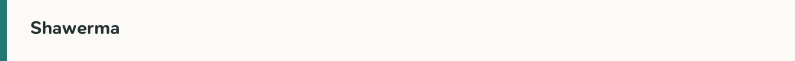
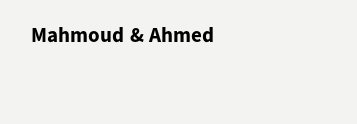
[30,21,120,35] Shawerma -> [31,27,215,43] Mahmoud & Ahmed

